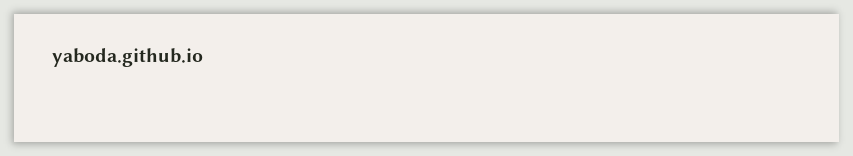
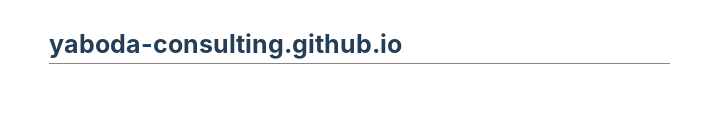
[52,48,203,67] yaboda.github.io -> [49,33,402,59] yaboda-consulting.github.io

